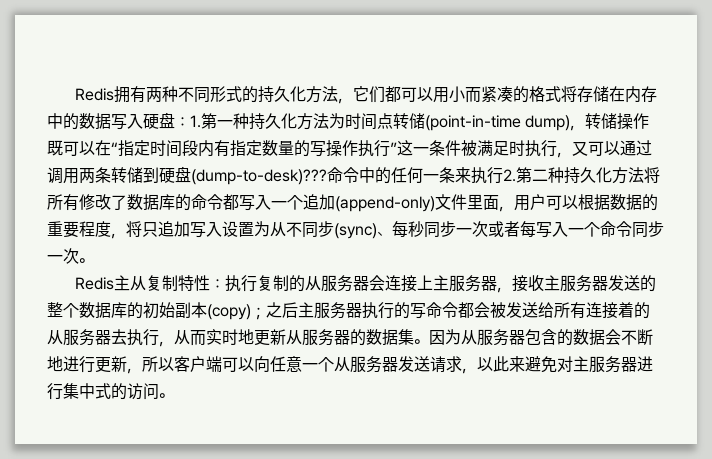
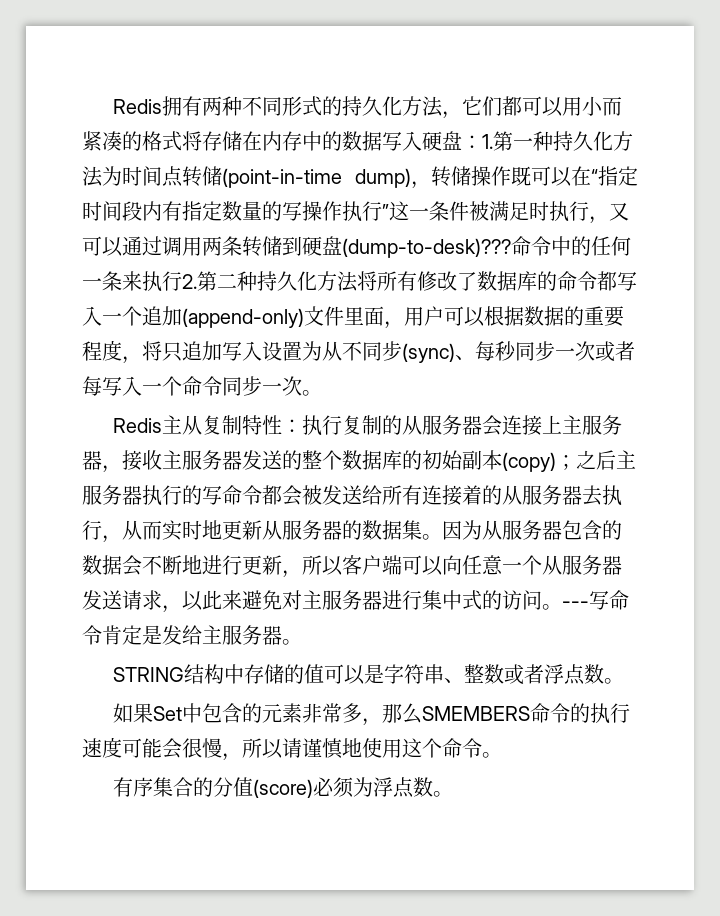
(174, 395) none -> [562,590,629,610] [82,625,302,645] [113,664,625,685] [113,703,631,726] [82,737,502,761] [113,777,454,798] ---写命令肯定是发给主服务器。 // STRING结构中存储的值可以是字符串、整数或者浮点数。 // 如果Set中包含的元素非常多，那么SMEMBERS命令的执行速度可能会很慢，所以请谨慎地使用这个命令。 // 有序集合的分值(score)必须为浮点数。

